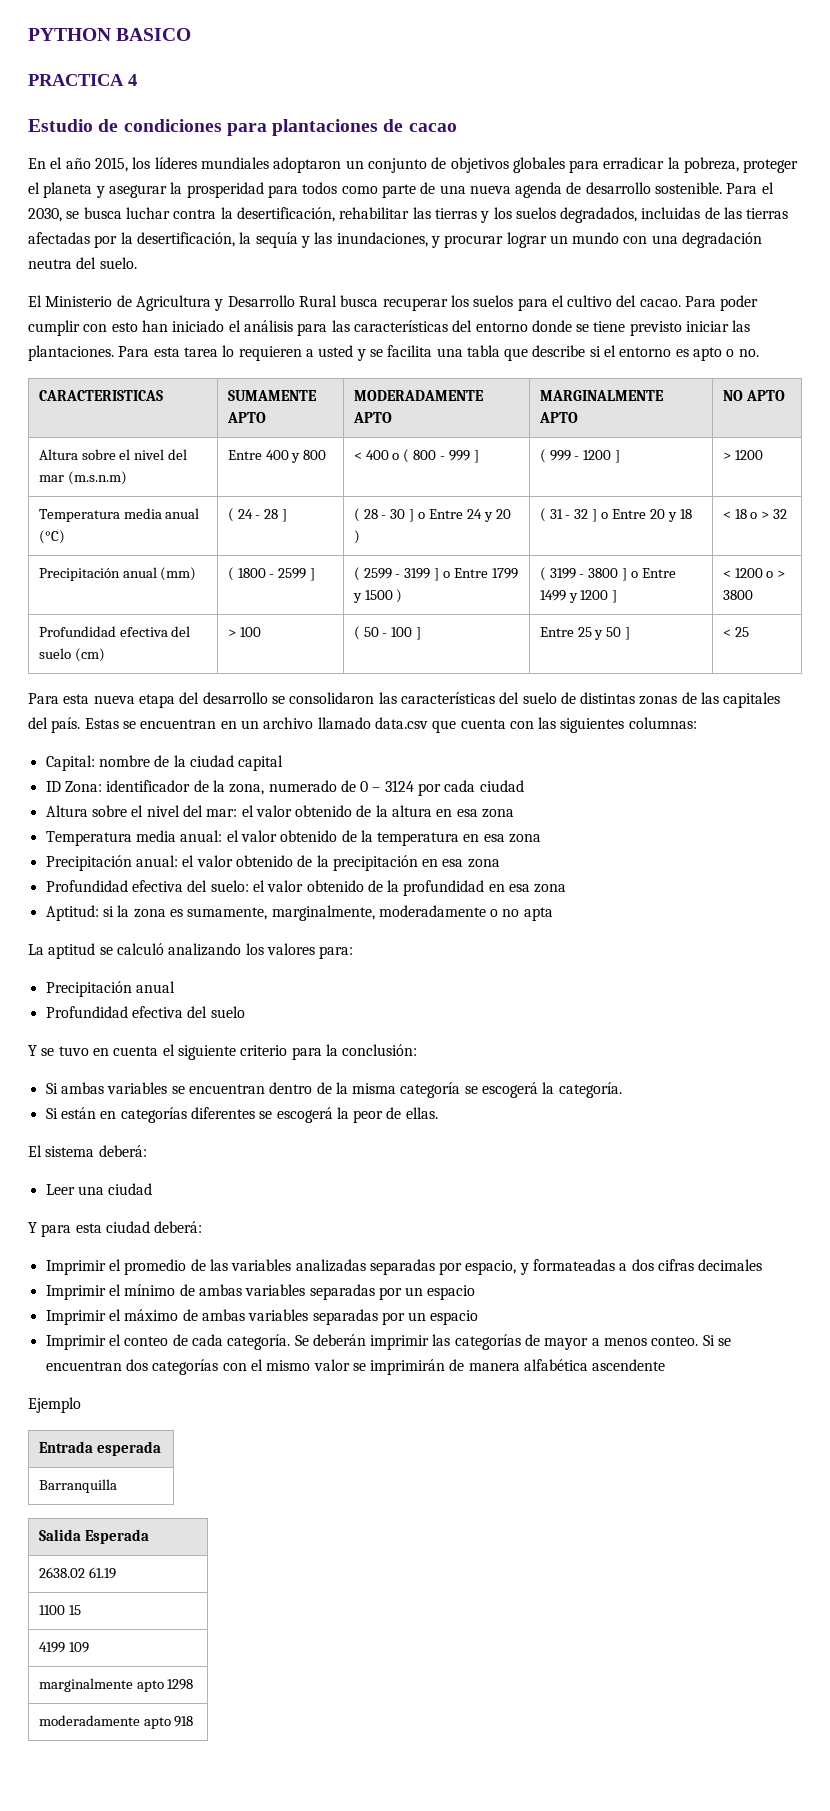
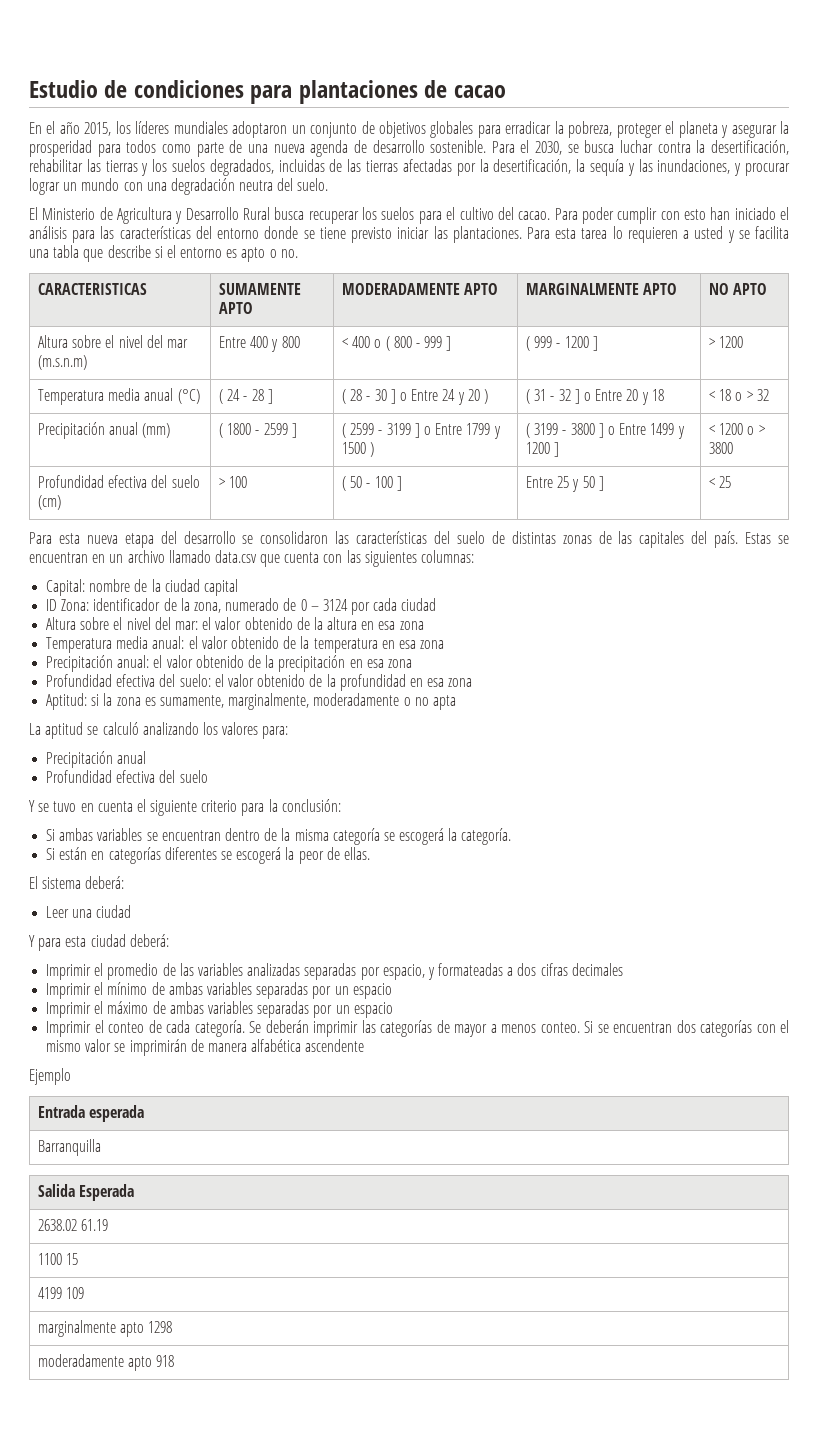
[28,28,192,41] [28,74,137,86] PYTHON BASICO // PRACTICA 4 // -> (29, 89) none

